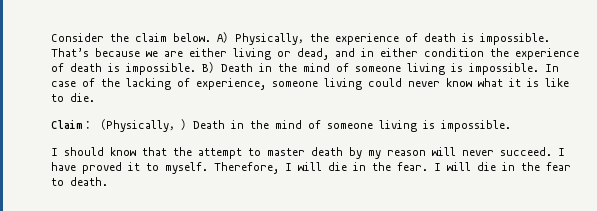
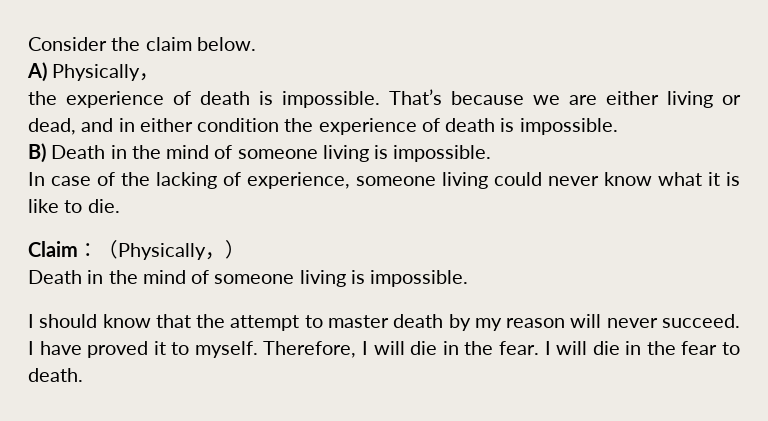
[217,32,310,45] A）Physically， -> [27,62,160,82] // A) Physically， //
[202,62,539,75] B）Death in the mind of someone living is impossible. -> [28,143,492,163] // B) Death in the mind of someone living is impossible. //
(193, 124) none -> (245, 249) //

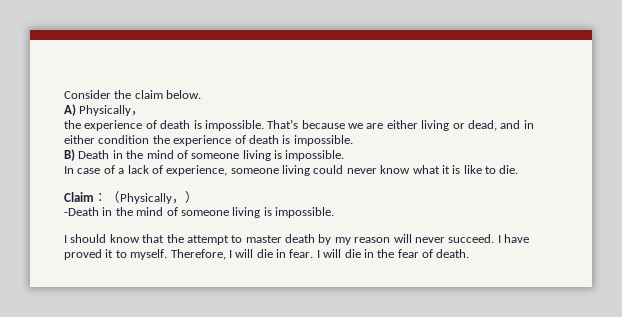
[121,172,217,189] the lacking -> [118,165,149,174] a lack
[28,270,82,284] Death -> [64,207,99,216] -Death
[464,341,494,355] the -> (286, 253) none
[721,342,740,355] to -> [422,249,433,258] of

